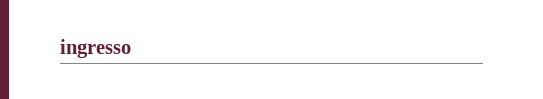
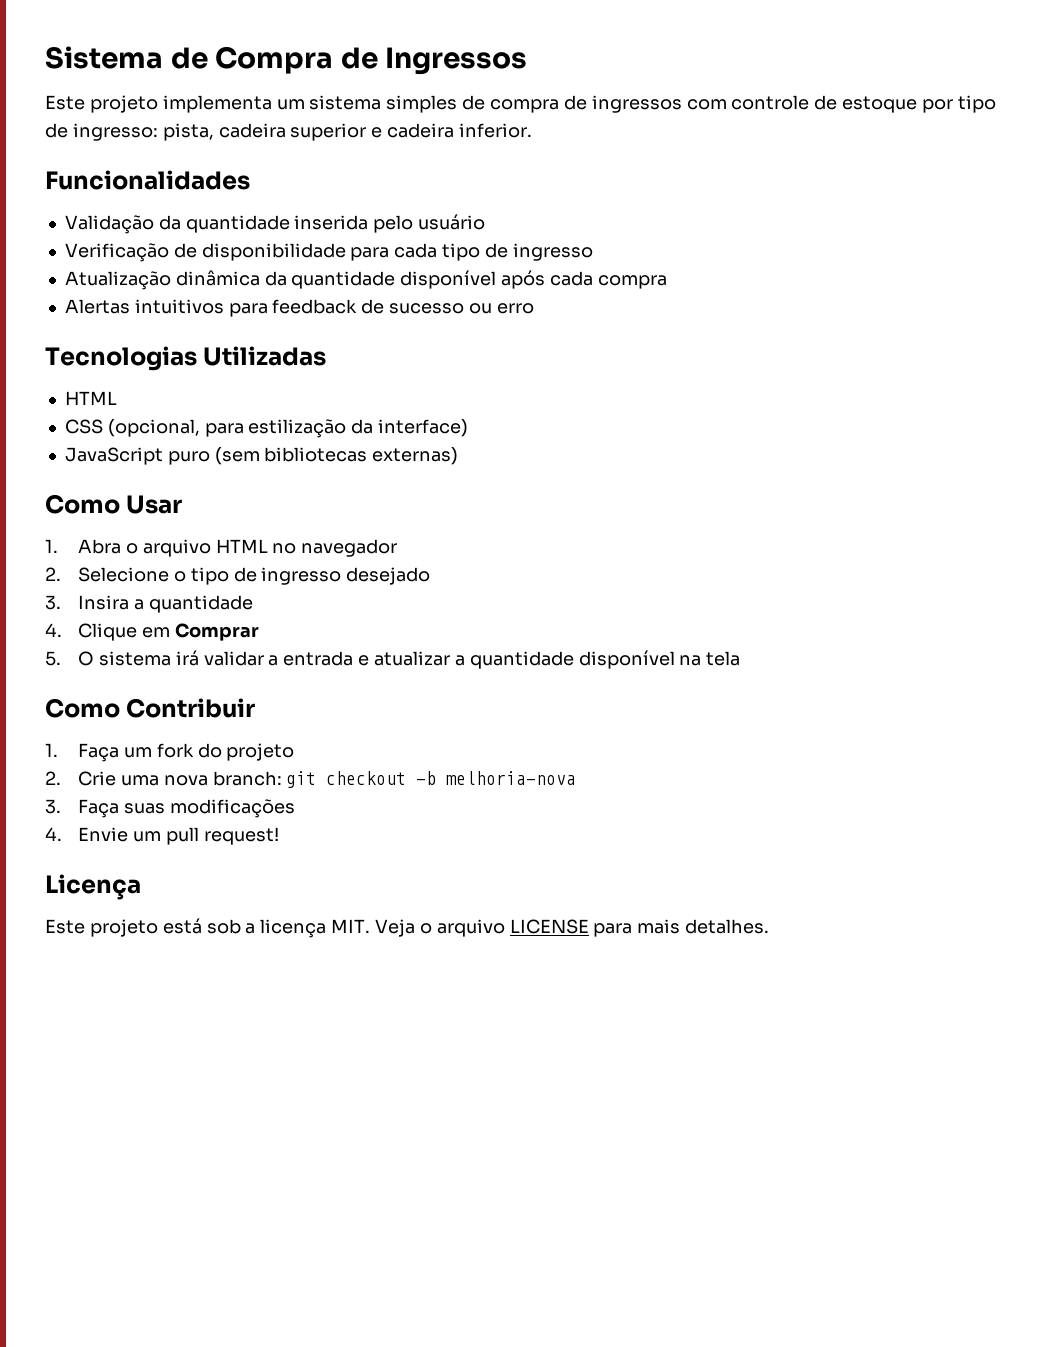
[60,39,131,58] ingresso -> [45,46,528,75] [45,95,996,113] [45,123,533,141] [45,170,250,190] [64,214,486,234] [64,243,593,262] [64,270,667,290] [64,299,534,317] [45,346,327,371] [64,391,117,405] [64,419,469,438] [64,447,459,465] [45,494,183,514] [45,539,398,557] [45,567,431,585] [45,595,253,613] [45,623,259,641] [45,650,741,669] [45,698,256,718] [45,743,295,762] [45,771,577,788] [45,799,295,818] [45,827,279,845] [45,874,141,900] [45,918,770,938] Sistema de Compra de Ingressos // Este projeto implementa um sistema simples de compra de ingressos com controle de estoque por tipo de ingresso: pista, cadeira superior e cadeira inferior. // Funcionalidades // Validação da quantidade inserida pelo usuário // Verificação de disponibilidade para cada tipo de ingresso // Atualização dinâmica da quantidade disponível após cada compra // Alertas intuitivos para feedback de sucesso ou erro // Tecnologias Utilizadas // HTML // CSS (opcional, para estilização da interface) // JavaScript puro (sem bibliotecas externas) // Como Usar // 1. Abra o arquivo HTML no navegador // 2. Selecione o tipo de ingresso desejado // 3. Insira a quantidade // 4. Clique em Comprar // 5. O sistema irá validar a entrada e atualizar a quantidade disponível na tela // Como Contribuir // 1. Faça um fork do projeto // 2. Crie uma nova branch: git checkout -b melhoria-nova // 3. Faça suas modificações // 4. Envie um pull request! // Licença // Este projeto está sob a licença MIT. Veja o arquivo LICENSE para mais detalhes.

